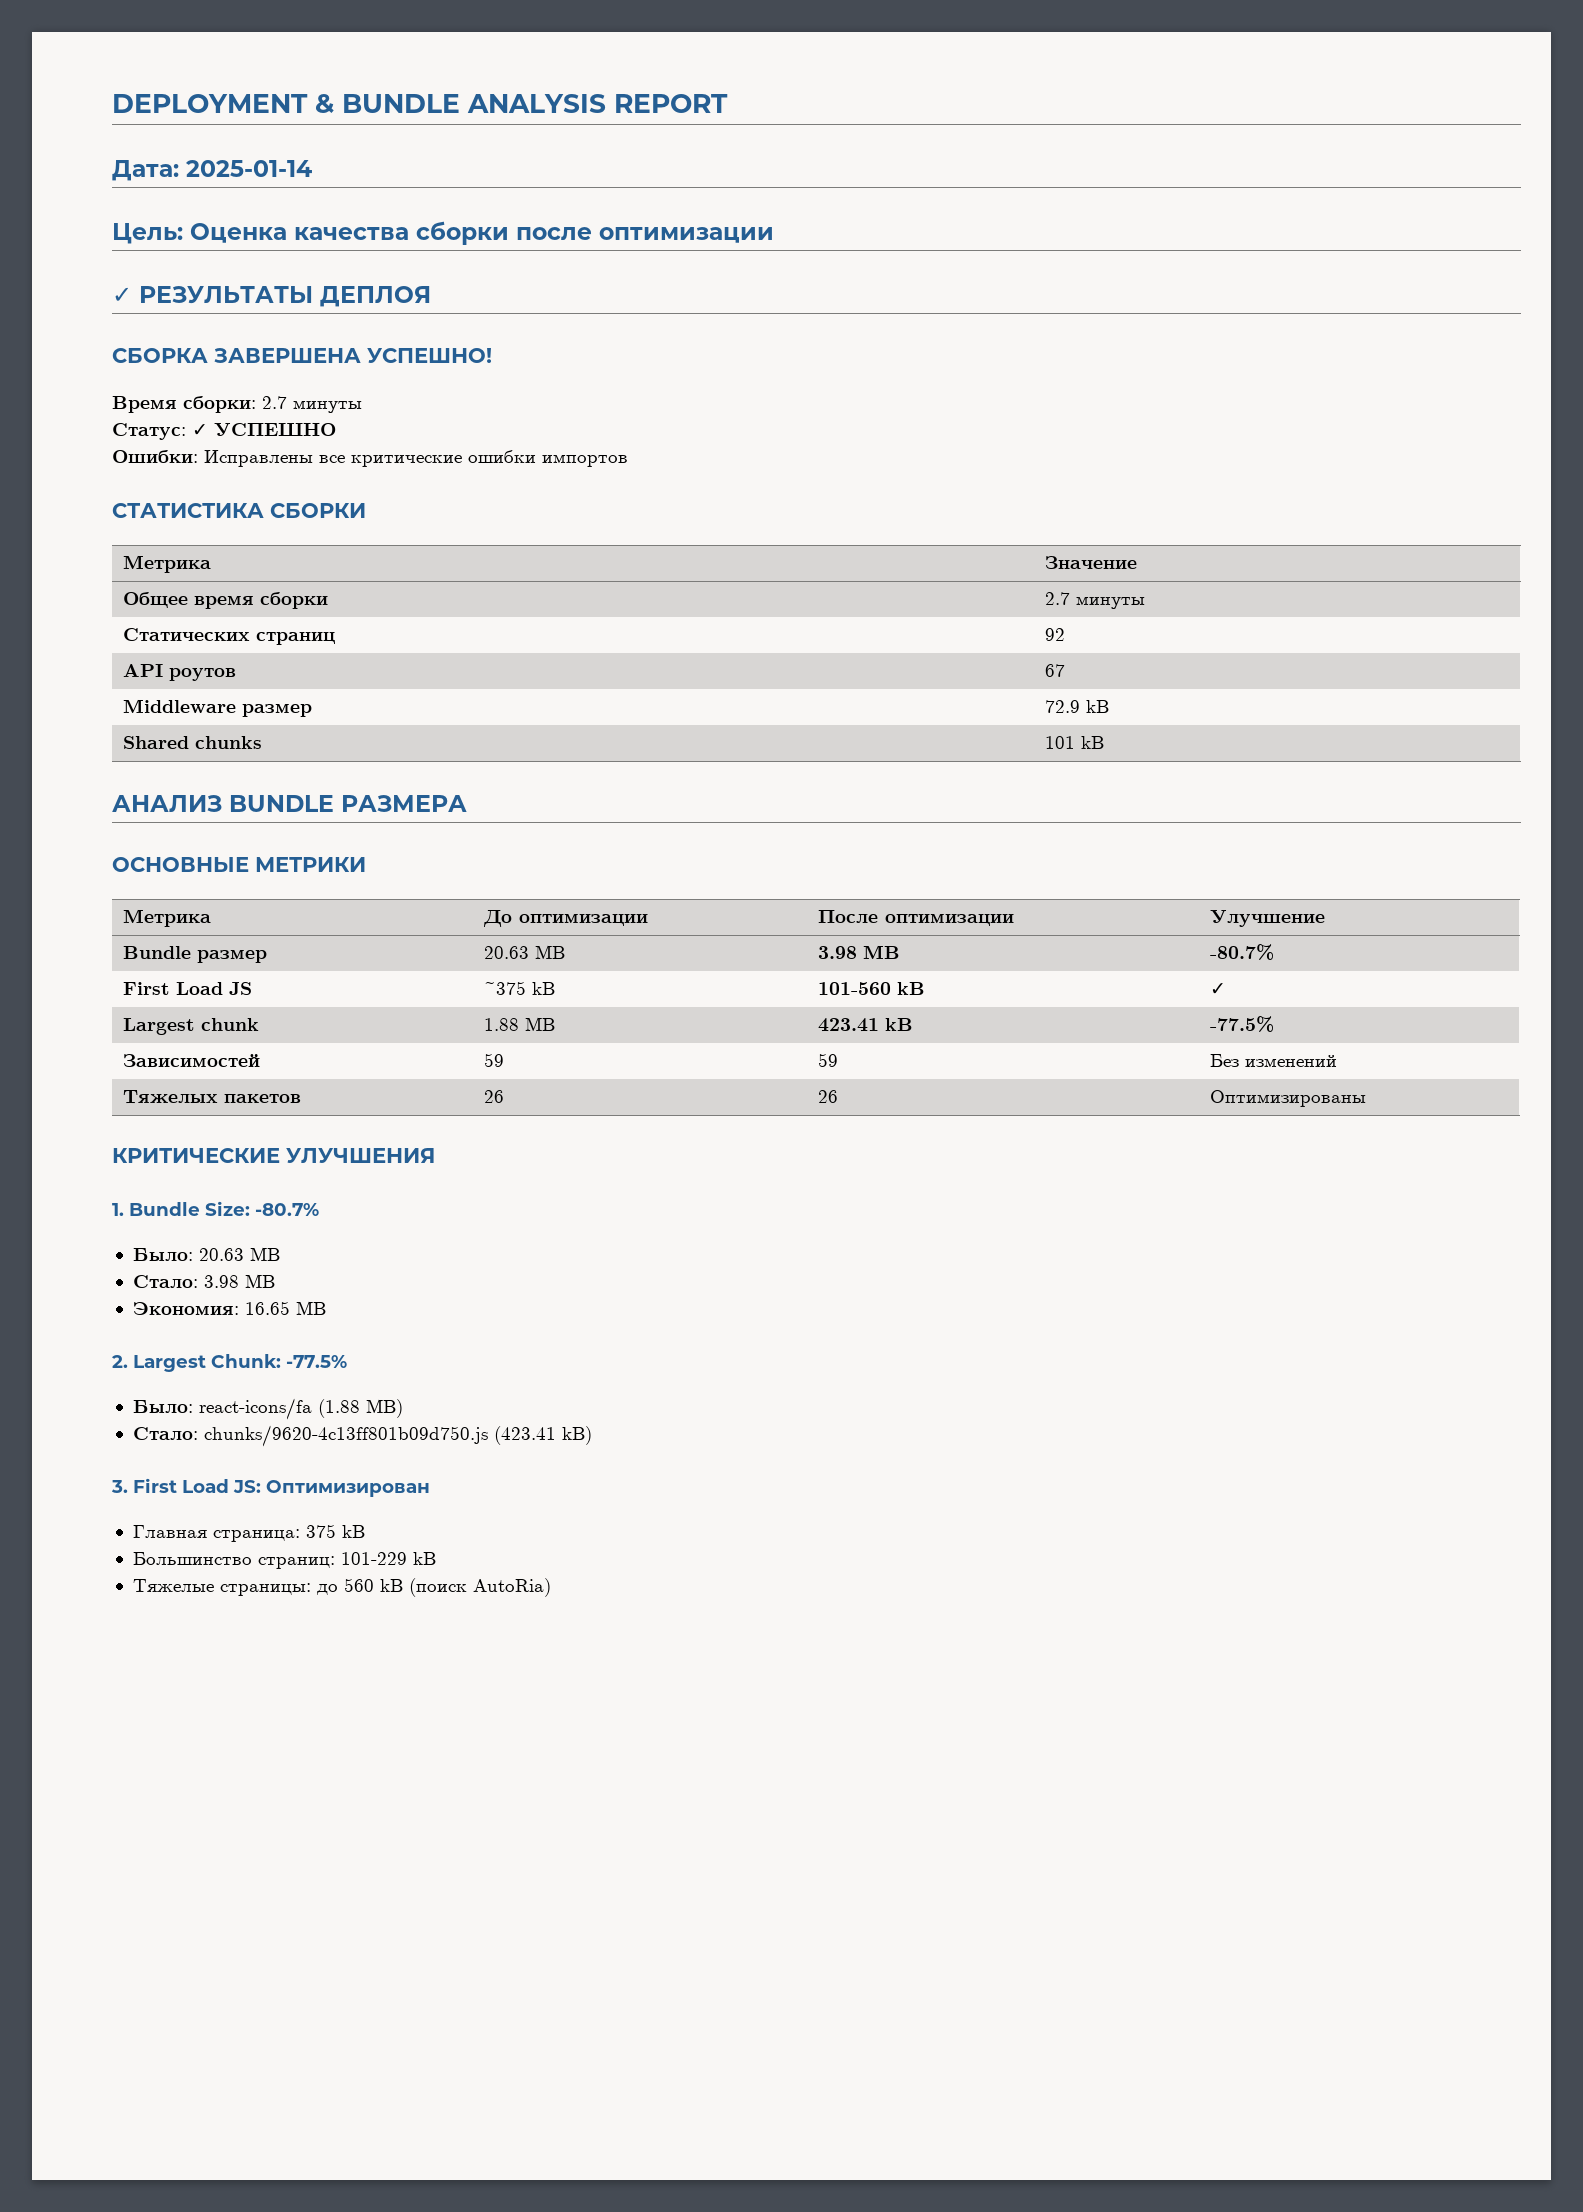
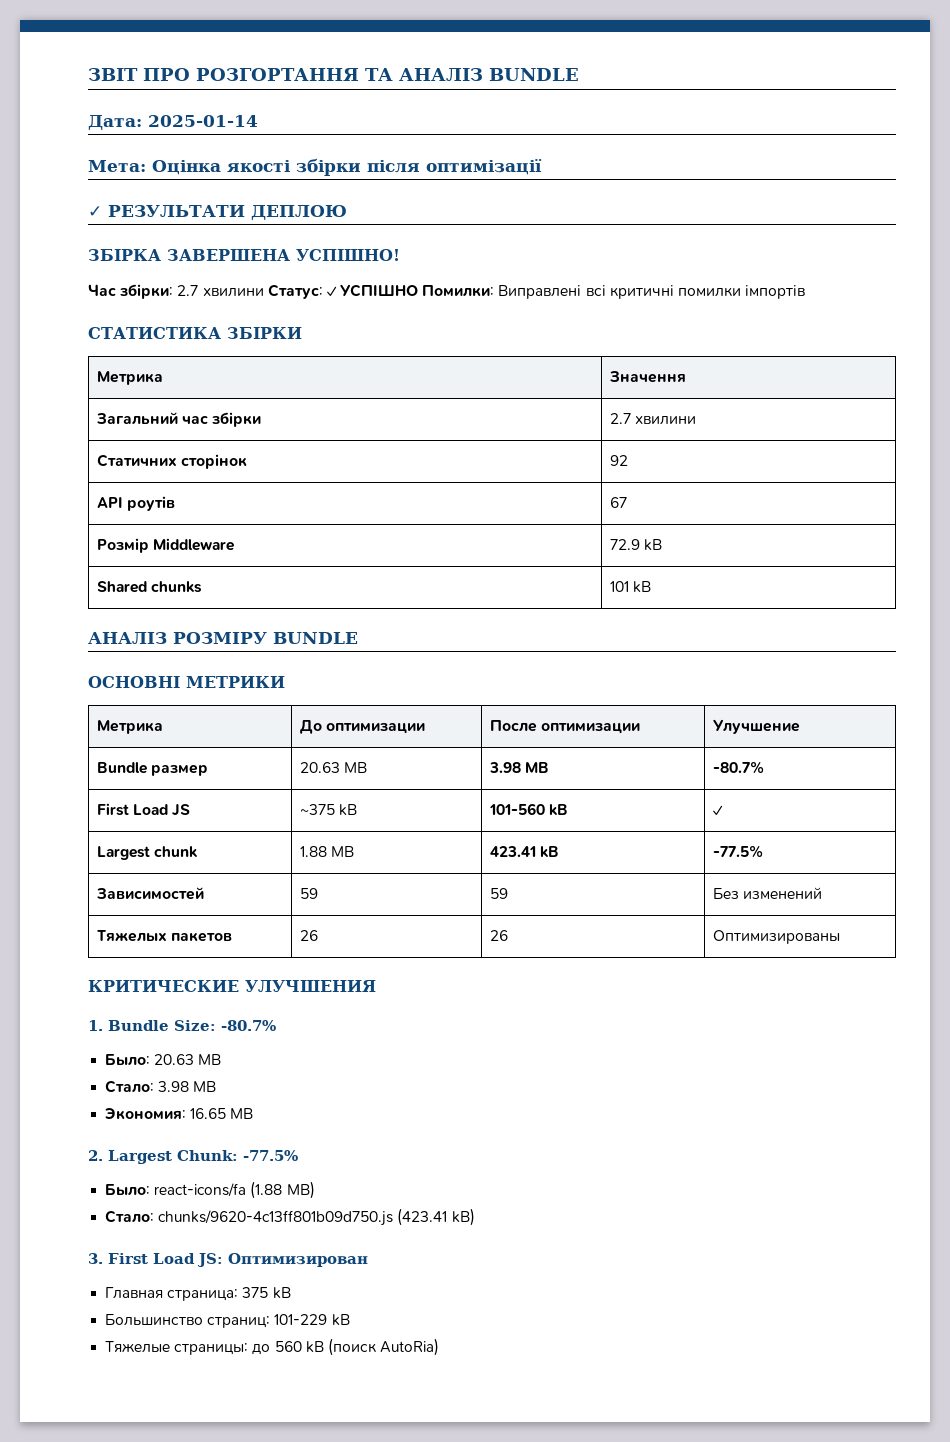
[112,94,728,113] DEPLOYMENT & BUNDLE ANALYSIS REPORT -> [88,68,579,81] ЗВІТ ПРО РОЗГОРТАННЯ ТА АНАЛІЗ BUNDLE
[112,221,774,245] [112,286,431,307] [112,348,492,363] [112,396,362,413] [112,422,336,440] [112,450,628,467] Цель: Оценка качества сборки после оптимизации // ✓ РЕЗУЛЬТАТЫ ДЕПЛОЯ // СБОРКА ЗАВЕРШЕНА УСПЕШНО! // Время сборки: 2.7 минуты // Статус: ✓ УСПЕШНО // Ошибки: Исправлены все критические ошибки импортов -> [88,158,542,176] [88,205,347,220] [88,249,400,261] [88,284,806,299] Мета: Оцінка якості збірки після оптимізації // ✓ РЕЗУЛЬТАТИ ДЕПЛОЮ // ЗБІРКА ЗАВЕРШЕНА УСПІШНО! // Час збірки: 2.7 хвилини Статус: ✓ УСПІШНО Помилки: Виправлені всі критичні помилки імпортів
[270,503,366,518] [123,555,212,573] [1045,556,1138,569] [123,592,329,609] [1045,592,1146,609] [123,628,337,645] СБОРКИ // Метрика | Значение // Общее время сборки | 2.7 минуты // Статических страниц -> [227,327,302,339] [96,371,163,385] [608,371,686,383] [95,412,262,427] [609,413,697,425] [96,454,248,469] ЗБІРКИ // Метрика | Значення // Загальний час збірки | 2.7 хвилини // Статичних сторінок
[169,668,237,681] роутов -> [127,496,176,511] роутів
(1066, 670) none -> [96,538,149,553] Розмір
[242,704,313,717] размер -> (235, 544) none
[112,795,467,812] [112,857,249,872] АНАЛИЗ BUNDLE РАЗМЕРА // ОСНОВНЫЕ -> [88,632,358,644] [88,676,180,688] АНАЛІЗ РОЗМІРУ BUNDLE // ОСНОВНІ

